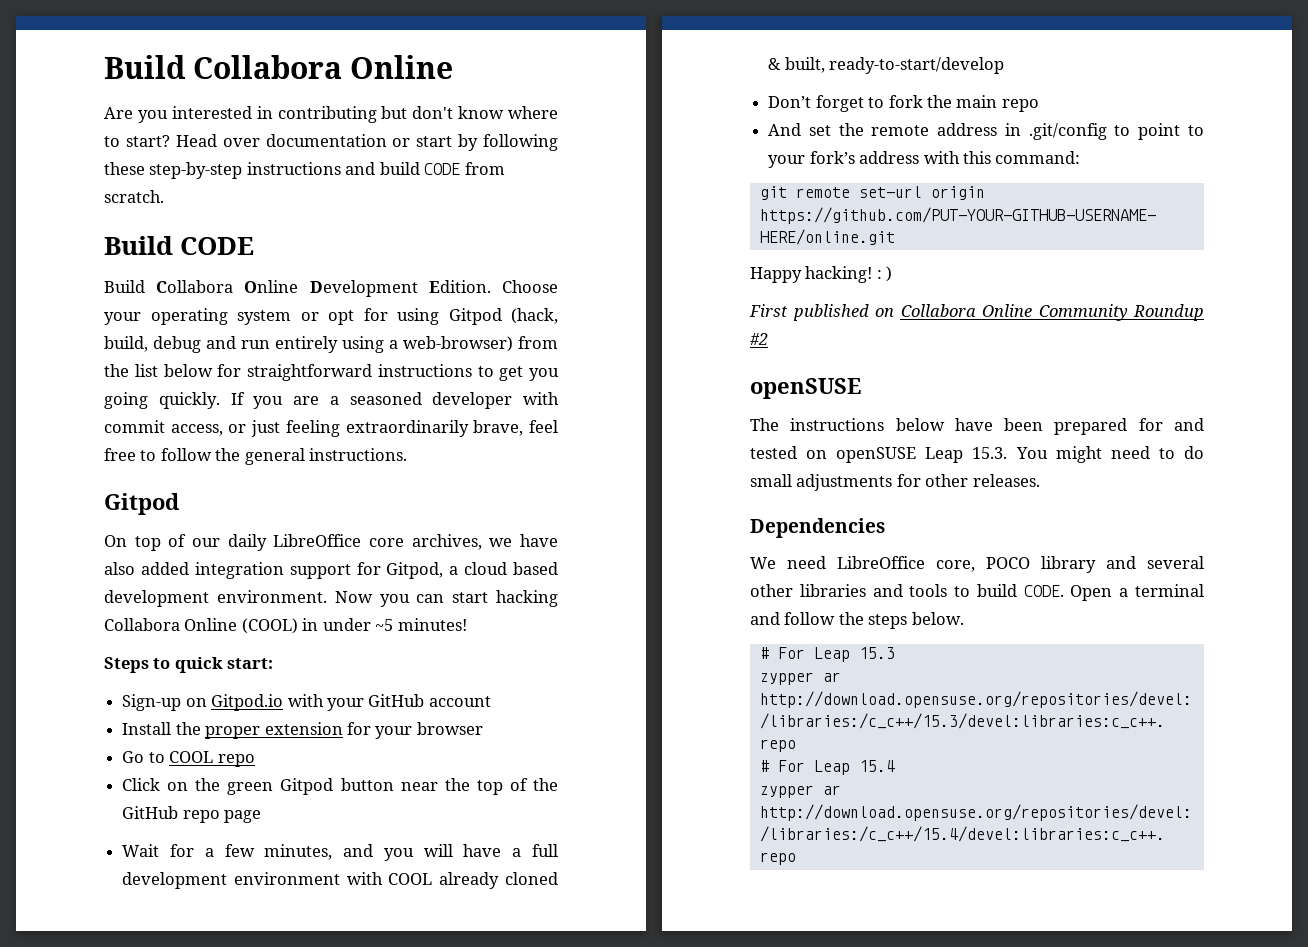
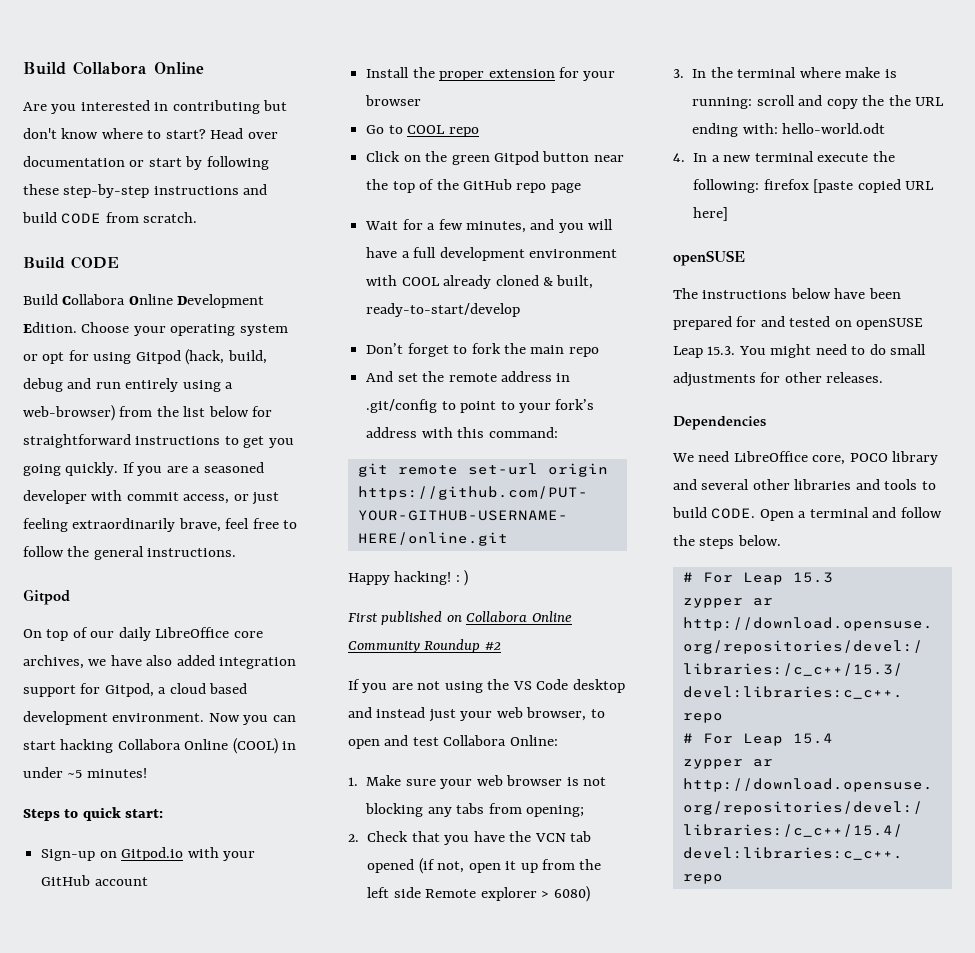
(768, 339) none -> [348,679,625,693] [348,707,605,722] [348,735,558,749] [348,775,607,789] [365,803,585,817] [348,831,591,845] [367,858,602,874] [367,886,590,902] [673,67,897,78] [692,95,944,109] [692,123,886,137] [673,151,895,162] [693,179,935,193] [693,207,729,221] // If you are not using the VS Code desktop and instead just your web browser, to open and test Collabora Online: // 1. Make sure your web browser is not blocking any tabs from opening; // 2. Check that you have the VCN tab opened (if not, open it up from the left side Remote explorer > 6080) // 3. In the terminal where make is running: scroll and copy the the URL ending with: hello-world.odt // 4. In a new terminal execute the following: firefox [paste copied URL here]

